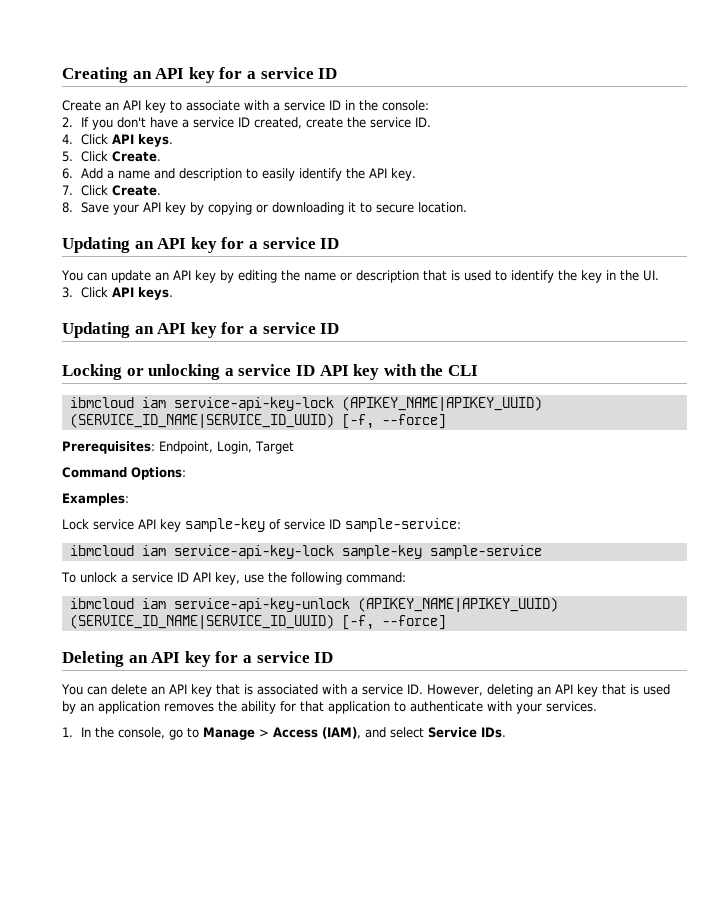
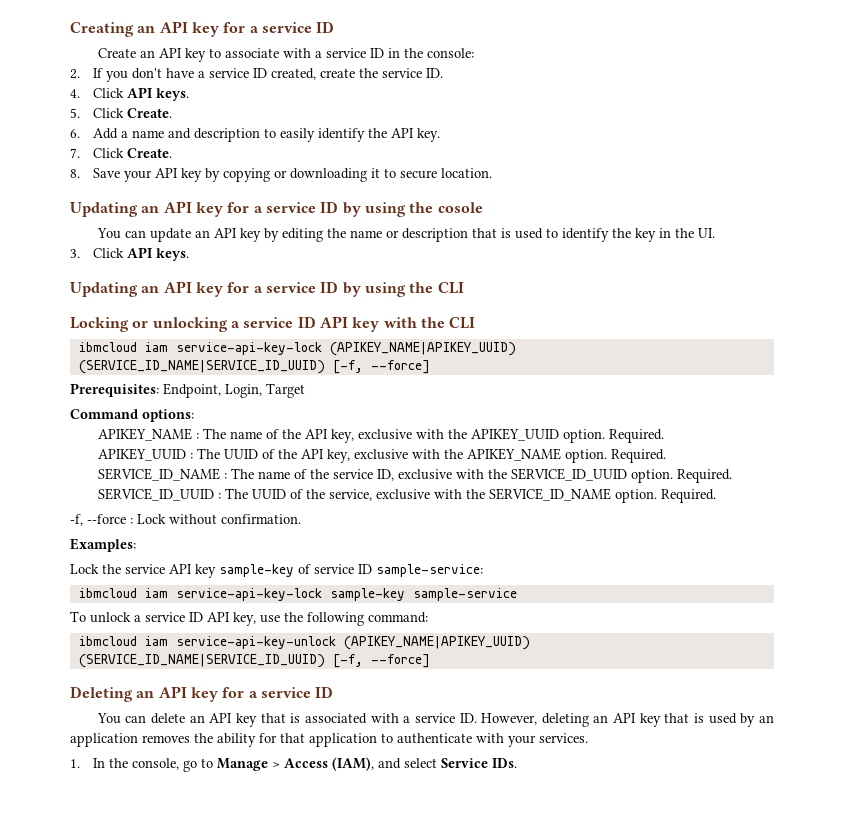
(340, 243) none -> [342,202,483,217] by using the cosole
(340, 328) none -> [342,282,464,297] by using the CLI
[131,467,186,480] Options: -> [142,409,194,422] [97,428,664,443] [97,448,666,463] [97,468,732,483] [97,488,716,503] [70,514,301,526] options: // APIKEY_NAME : The name of the API key, exclusive with the APIKEY_UUID option. Required. // APIKEY_UUID : The UUID of the API key, exclusive with the APIKEY_NAME option. Required. // SERVICE_ID_NAME : The name of the service ID, exclusive with the SERVICE_ID_UUID option. Required. // SERVICE_ID_UUID : The UUID of the service, exclusive with the SERVICE_ID_NAME option. Required. // -f, --force : Lock without confirmation.
(89, 524) none -> [102,564,121,574] the

